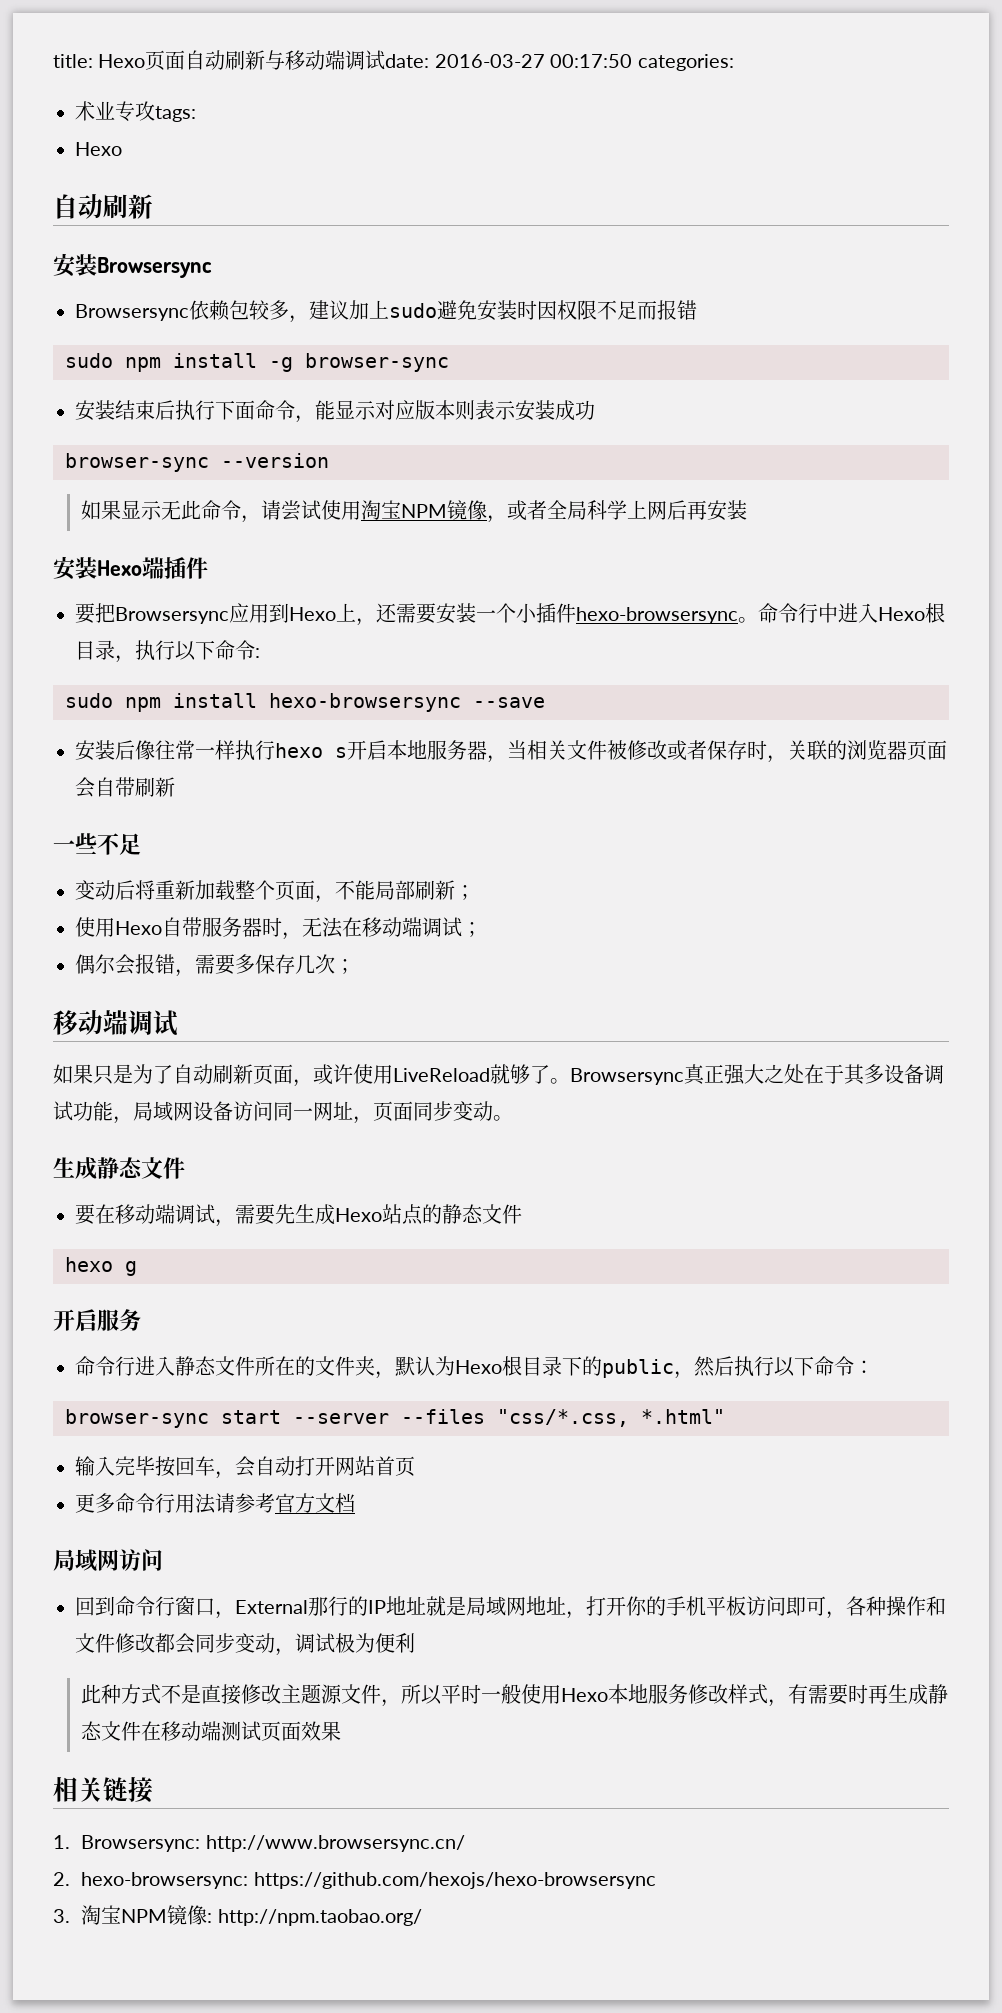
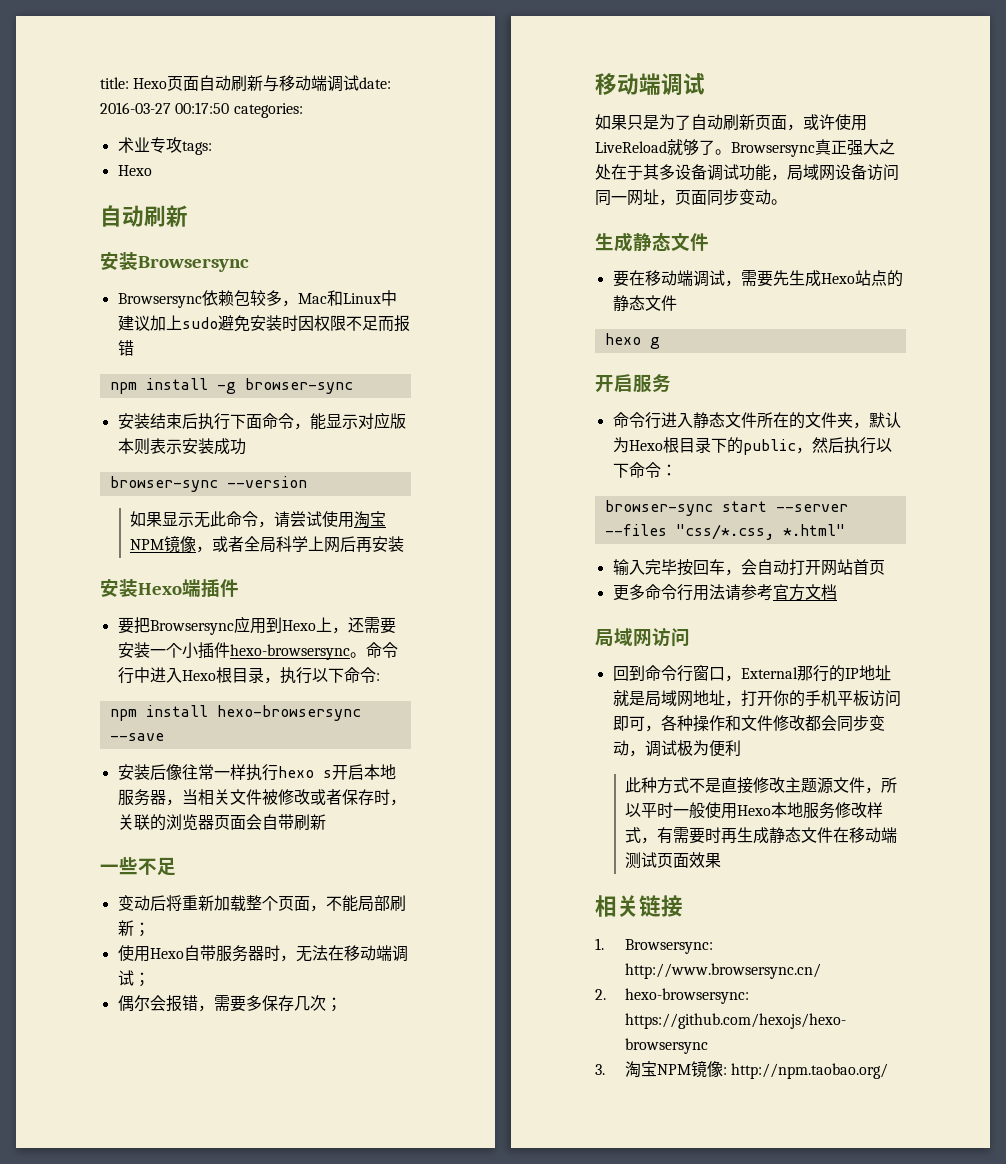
(309, 319) none -> [297,290,397,306] Mac和Linux中
[65,353,113,368] sudo -> (134, 348) none
[65,693,113,708] sudo -> (380, 677) none

